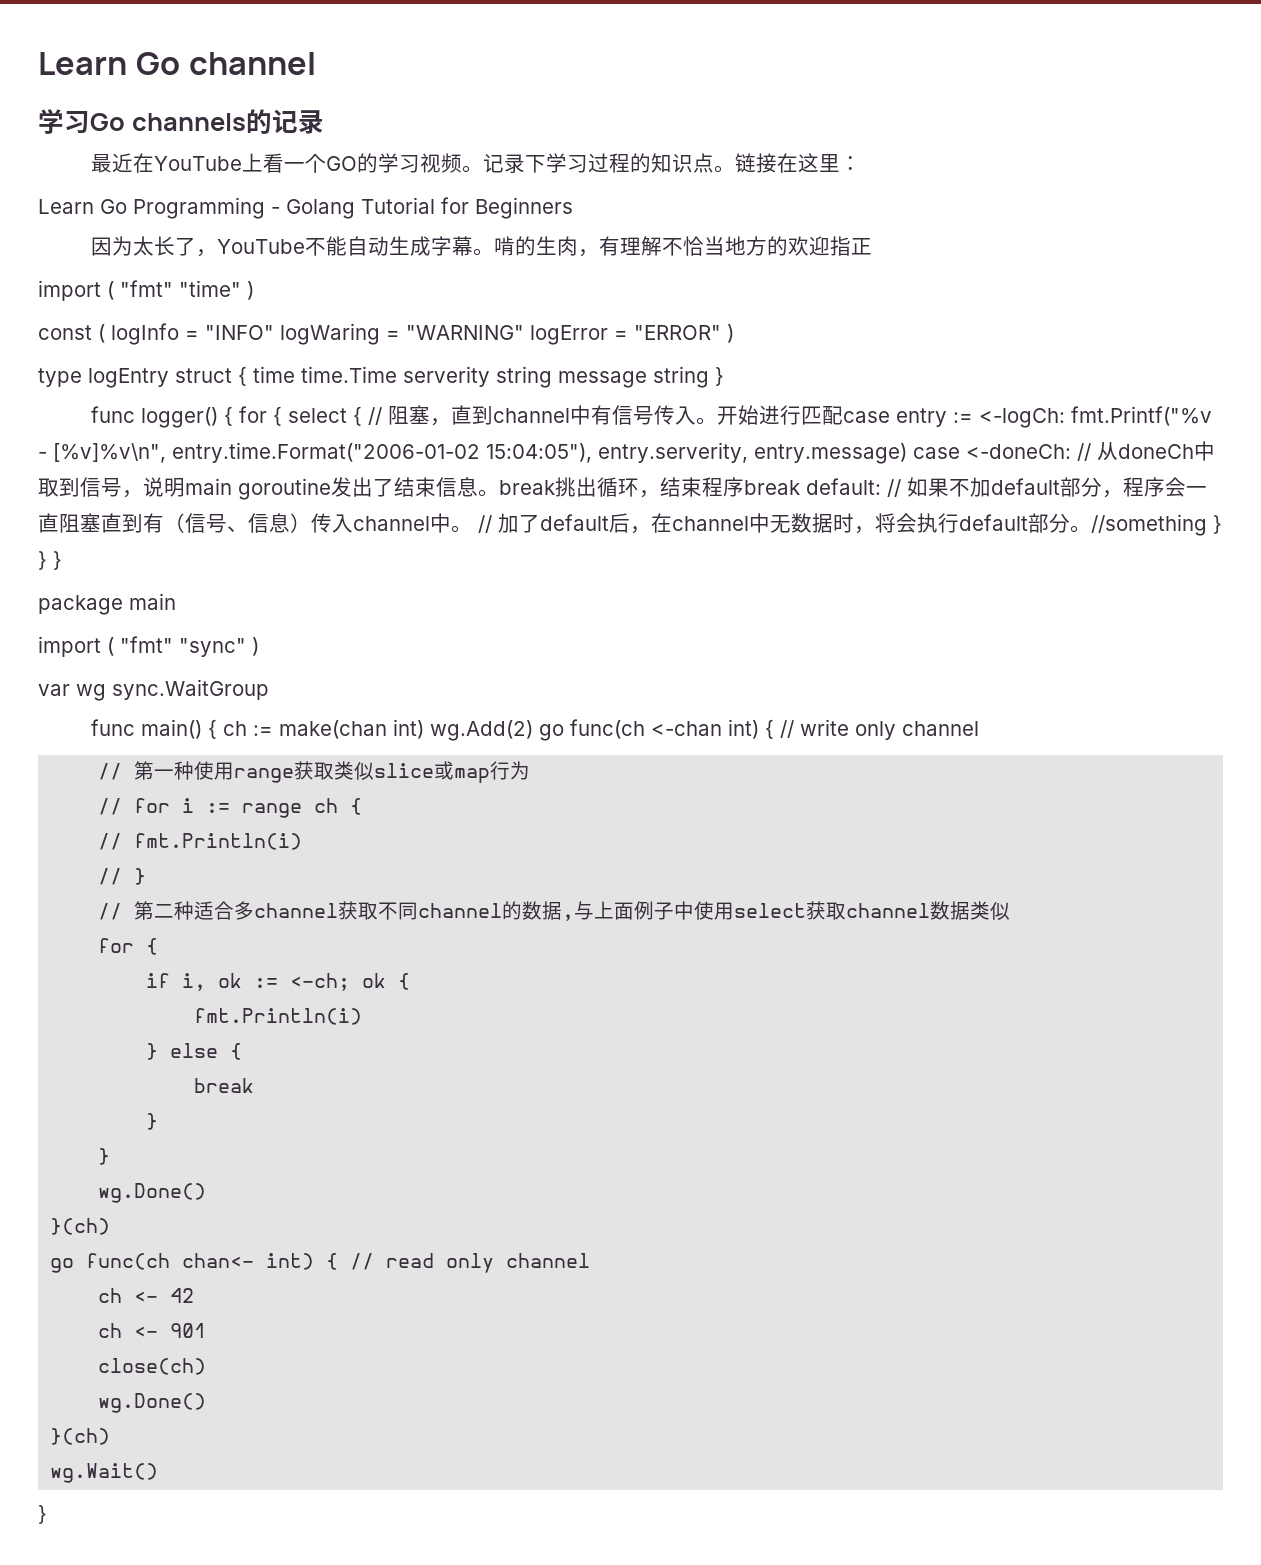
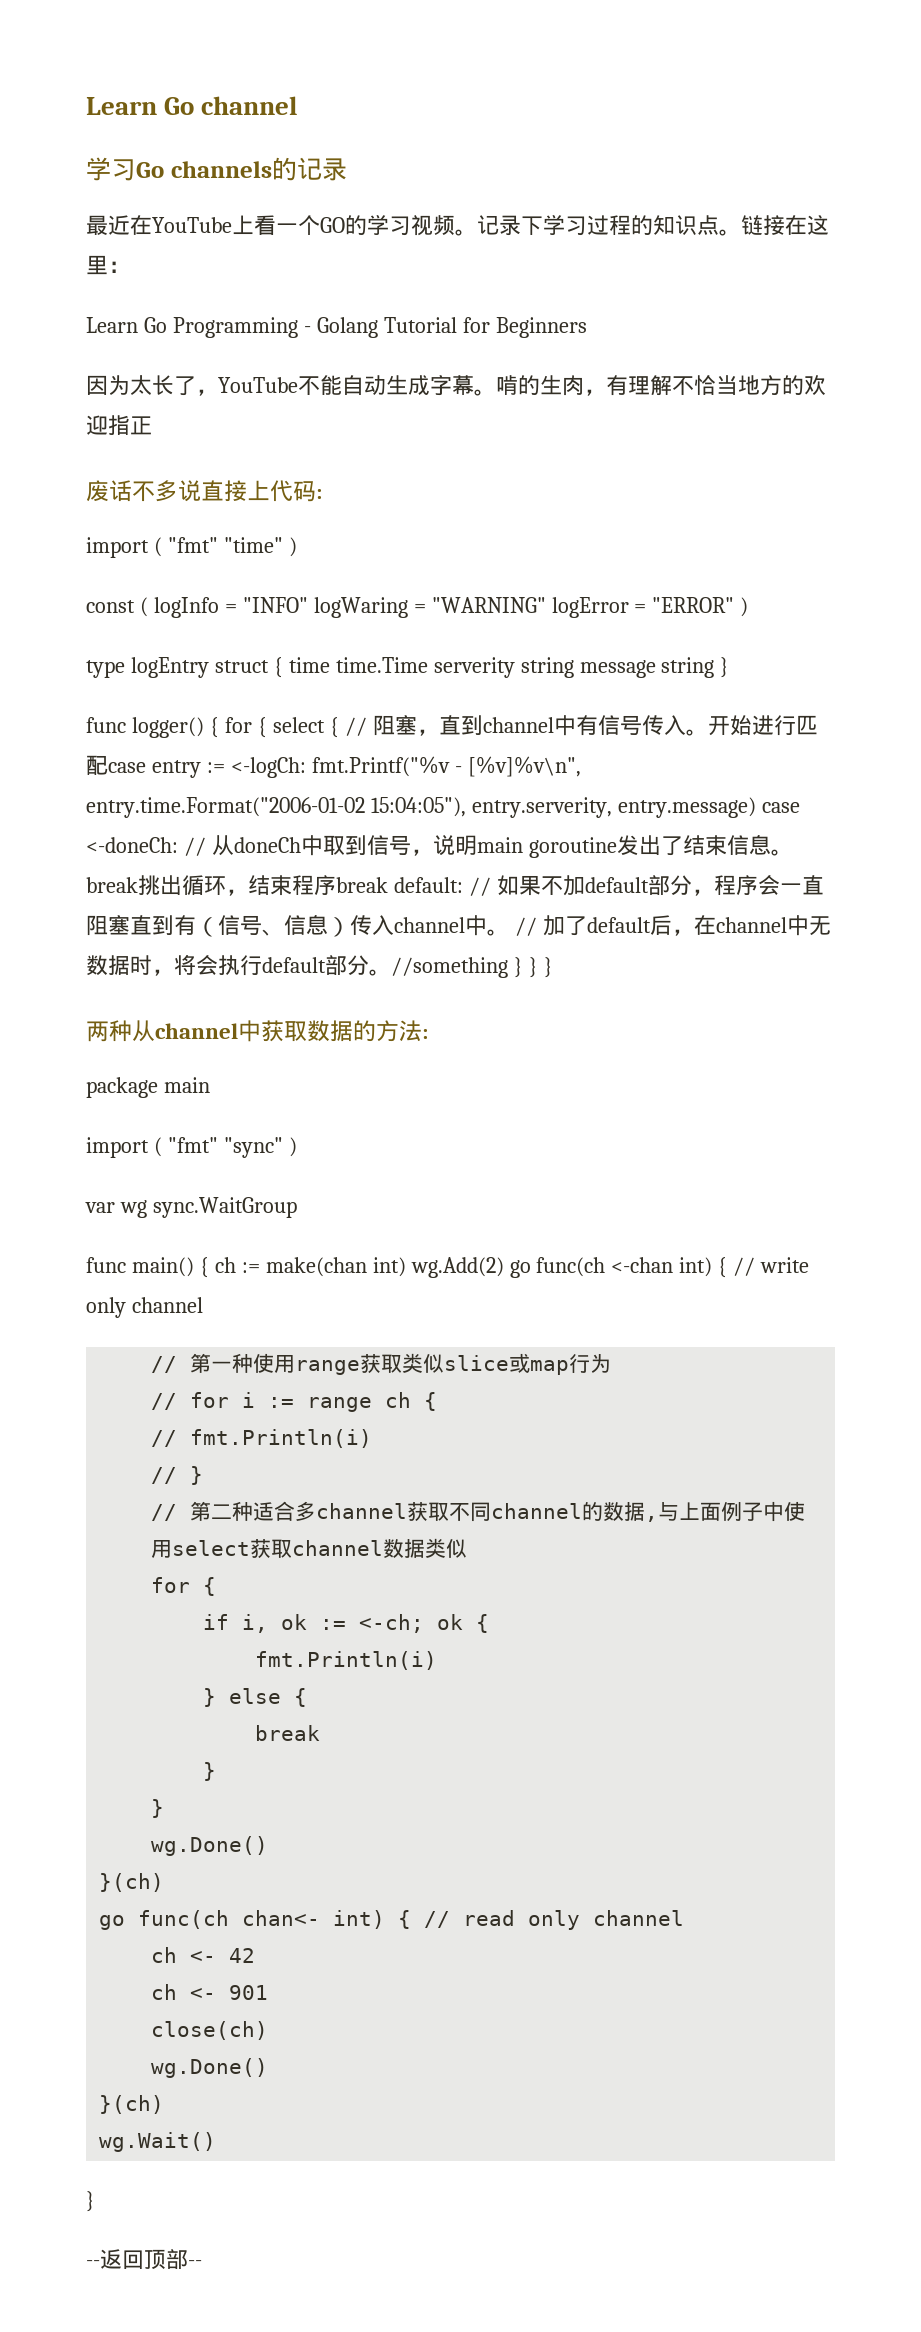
(872, 246) none -> [86,480,322,502] // 废话不多说直接上代码:
(62, 560) none -> [86,1020,428,1042] // 两种从channel中获取数据的方法:
(47, 1514) none -> [86,2249,202,2269] // --返回顶部--

